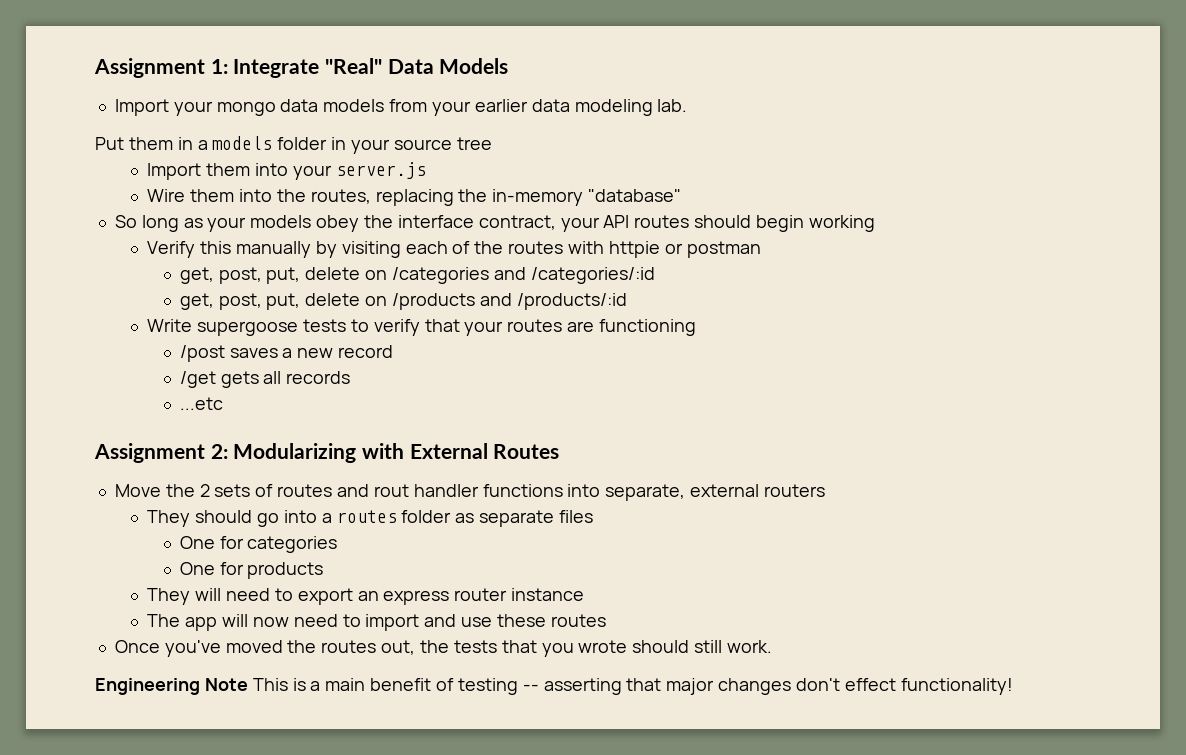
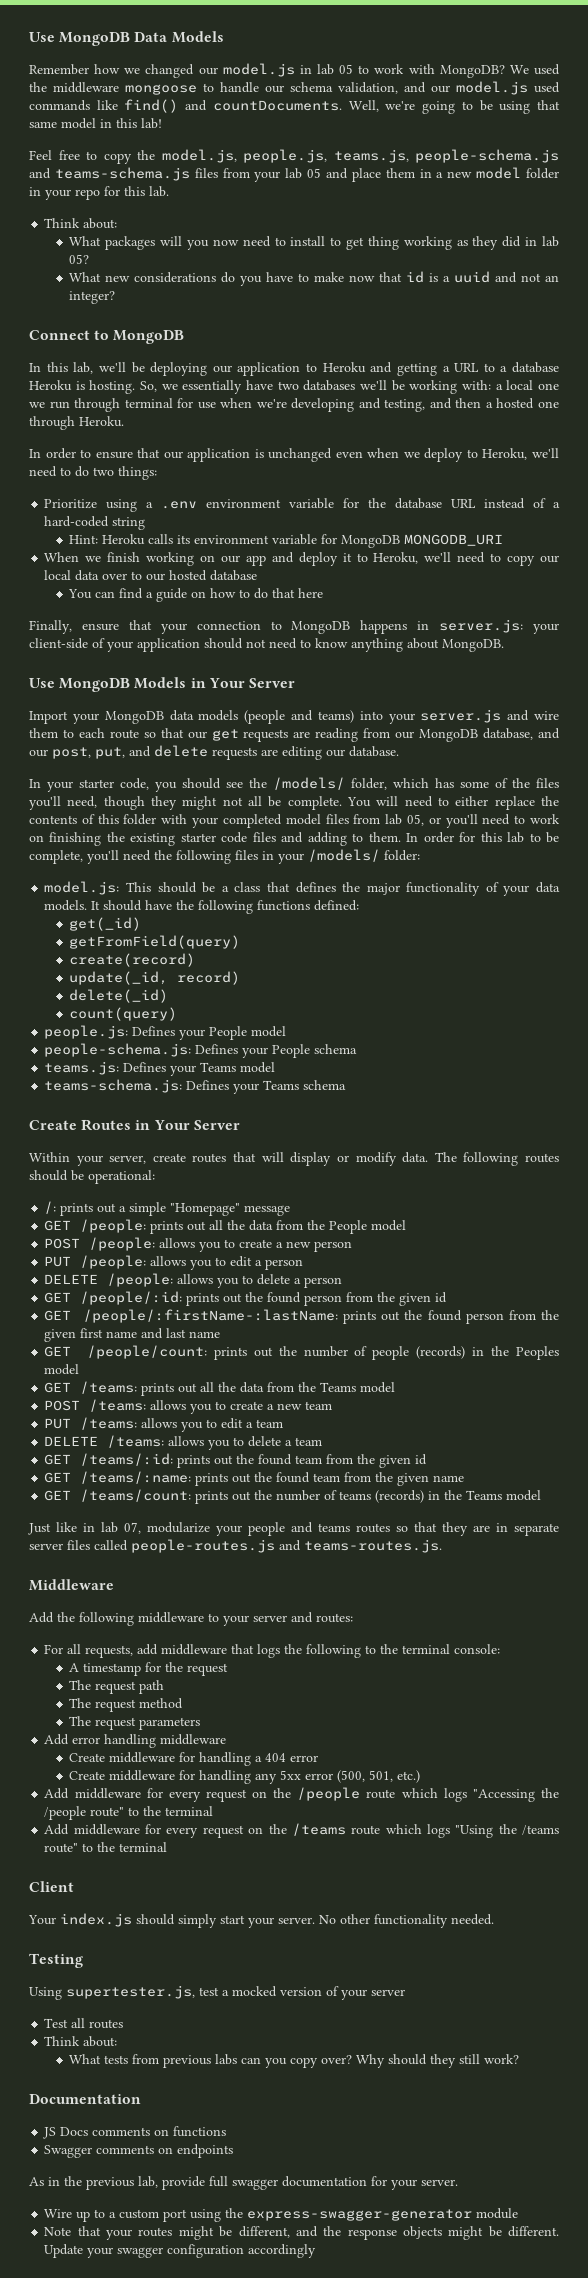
[94,58,509,78] [114,99,688,116] [95,137,124,150] Assignment 1: Integrate "Real" Data Models // Import your mongo data models from your earlier data modeling lab. // Put -> [29,31,224,46] [29,63,561,78] [29,81,560,95] [29,99,561,114] [29,118,162,129] [29,149,559,164] [29,167,381,182] Use MongoDB Data Models // Remember how we changed our model.js in lab 05 to work with MongoDB? We used the middleware mongoose to handle our schema validation, and our model.js used commands like find() and countDocuments. Well, we're going to be using that same model in this lab! // Feel free to copy the model.js, people.js, teams.js, people-schema.js and teams-schema.js files from your lab 05 and place
[212,136,273,150] models -> [447,167,522,179] new model
[393,137,492,150] [147,162,426,180] [147,189,682,206] [114,215,875,232] [147,241,761,258] [179,267,655,284] [179,293,627,310] [147,319,697,336] [179,345,394,362] [179,371,351,388] [179,397,223,410] [94,443,560,463] [114,484,825,501] [147,510,594,527] [179,536,338,553] [179,562,324,579] [147,588,585,605] [147,614,606,631] [114,640,772,657] [95,678,1013,695] source tree // Import them into your server.js // Wire them into the routes, replacing the in-memory "database" // So long as your models obey the interface contract, your API routes should begin working // Verify this manually by visiting each of the routes with httpie or postman // get, post, put, delete on /categories and /categories/:id // get, post, put, delete on /products and /products/:id // Write supergoose tests to verify that your routes are functioning // /post saves a new record // /get gets all records // ...etc // Assignment 2: Modularizing with External Routes // Move the 2 sets of routes and rout handler functions into separate, external routers // They should go into a routes folder as separate files // One for categories // One for products // They will need to export an express router instance // The app will now need to import and use these routes // Once you've moved the routes out, the tests that you wrote should still work. // Engineering Note This is a main benefit of testing -- asserting that major changes don't effect functionality! -> [75,186,169,200] [44,218,118,229] [69,236,559,250] [69,254,90,264] [69,271,559,286] [69,291,116,304] [29,330,185,344] [29,362,559,376] [29,380,560,394] [29,398,560,412] [29,416,124,430] [29,448,560,462] [29,466,157,480] [44,498,561,512] [44,516,146,530] [69,534,504,548] [44,552,560,566] [44,570,258,581] [68,588,324,602] [29,619,559,634] [29,638,504,652] [29,677,295,692] [29,709,559,724] [29,728,560,742] [29,745,399,760] [29,777,559,792] [29,796,559,810] [29,814,560,828] [29,832,560,846] [29,849,420,864] [44,881,561,896] [44,900,360,914] [69,917,142,931] [69,935,241,949] [69,953,196,967] [69,971,241,985] [69,989,169,1003] [69,1007,178,1021] [44,1025,287,1040] [44,1043,358,1058] [44,1061,276,1076] [44,1079,347,1094] [29,1119,240,1131] [29,1152,560,1166] [29,1170,155,1184] [44,1201,291,1216] [44,1219,407,1234] [44,1237,353,1252] [44,1255,304,1270] [44,1273,343,1288] [44,1291,448,1306] [44,1309,559,1324] [44,1328,221,1342] [44,1345,560,1360] [44,1364,80,1375] [44,1381,396,1396] [44,1399,333,1414] [44,1417,284,1432] [44,1435,323,1450] [44,1453,428,1468] [44,1471,465,1486] [44,1489,542,1504] [28,1522,559,1536] [29,1539,442,1553] [29,1579,114,1591] [29,1612,353,1626] [44,1644,501,1658] [69,1662,229,1676] [69,1680,165,1694] [69,1698,184,1712] [69,1716,201,1730] [44,1734,227,1748] [69,1752,319,1766] [69,1770,421,1784] [44,1787,559,1802] [44,1806,214,1820] [44,1823,560,1838] [44,1842,168,1853] [29,1881,74,1892] [28,1913,494,1928] [29,1953,83,1968] [29,1985,405,2000] [44,2018,124,2029] [44,2036,118,2047] [69,2054,520,2068] [29,2094,141,2104] [43,2126,227,2139] [44,2144,234,2158] [29,2176,458,2190] [44,2208,519,2222] [44,2226,560,2240] [44,2244,317,2258] repo for this lab. // Think about: // What packages will you now need to install to get thing working as they did in lab 05? // What new considerations do you have to make now that id is a uuid and not an integer? // Connect to MongoDB // In this lab, we'll be deploying our application to Heroku and getting a URL to a database Heroku is hosting. So, we essentially have two databases we'll be working with: a local one we run through terminal for use when we're developing and testing, and then a hosted one through Heroku. // In order to ensure that our application is unchanged even when we deploy to Heroku, we'll need to do two things: // Prioritize using a .env environment variable for the database URL instead of a hard-coded string // Hint: Heroku calls its environment variable for MongoDB MONGODB_URI // When we finish working on our app and deploy it to Heroku, we'll need to copy our local data over to our hosted database // You can find a guide on how to do that here // Finally, ensure that your connection to MongoDB happens in server.js: your client-side of your application should not need to know anything about MongoDB. // Use MongoDB Models in Your Server // Import your MongoDB data models (people and teams) into your server.js and wire them to each route so that our get requests are reading from our MongoDB database, and our post, put, and delete requests are editing our database. // In your starter code, you should see the /models/ folder, which has some of the files you'll need, though they might not all be complete. You will need to either replace the contents of this folder with your completed model files from lab 05, or you'll need to work on finishing the existing starter code files and adding to them. In order for this lab to be complete, you'll need the following files in your /models/ folder: // model.js: This should be a class that defines the major functionality of your data models. It should have the following functions defined: // get(_id) // getFromField(query) // create(record) // update(_id, record) // delete(_id) // count(query) // people.js: Defines your People model // people-schema.js: Defines your People schema // teams.js: Defines your Teams model // teams-schema.js: Defines your Teams schema // Create Routes in Your Server // Within your server, create routes that will display or modify data. The following routes should be operational: // /: prints out a simple "Homepage" message // GET /people: prints out all the data from the People model // POST /people: allows you to create a new person // PUT /people: allows you to edit a person // DELETE /people: allows you to delete a person // GET /people/:id: prints out the found person from the given id // GET /people/:firstName-:lastName: prints out the found person from the given first name and last name // GET /people/count: prints out the number of people (records) in the Peoples model // GET /teams: prints out all the data from the Teams model // POST /teams: allows you to create a new team // PUT /teams: allows you to edit a team // DELETE /teams: allows you to delete a team // GET /teams/:id: prints out the found team from the given id // GET /teams/:name: prints out the found team from the given name // GET /teams/count: prints out the number of teams (records) in the Teams model // Just like in lab 07, modularize your people and teams routes so that they are in separate server files called people-routes.js and teams-routes.js. // Middleware // Add the following middleware to your server and routes: // For all requests, add middleware that logs the following to the terminal console: // A timestamp for the request // The request path // The request method // The request parameters // Add error handling middleware // Create middleware for handling a 404 error // Create middleware for handling any 5xx error (500, 501, etc.) // Add middleware for every request on the /people route which logs "Accessing the /people route" to the terminal // Add middleware for every request on the /teams route which logs "Using the /teams route" to the terminal // Client // Your index.js should simply start your server. No other functionality needed. // Testing // Using supertester.js, test a mocked version of your server // Test all routes // Think about: // What tests from previous labs can you copy over? Why should they still work? // Documentation // JS Docs comments on functions // Swagger comments on endpoints // As in the previous lab, provide full swagger documentation for your server. // Wire up to a custom port using the express-swagger-generator module // Note that your routes might be different, and the response objects might be different. Update your swagger configuration accordingly

